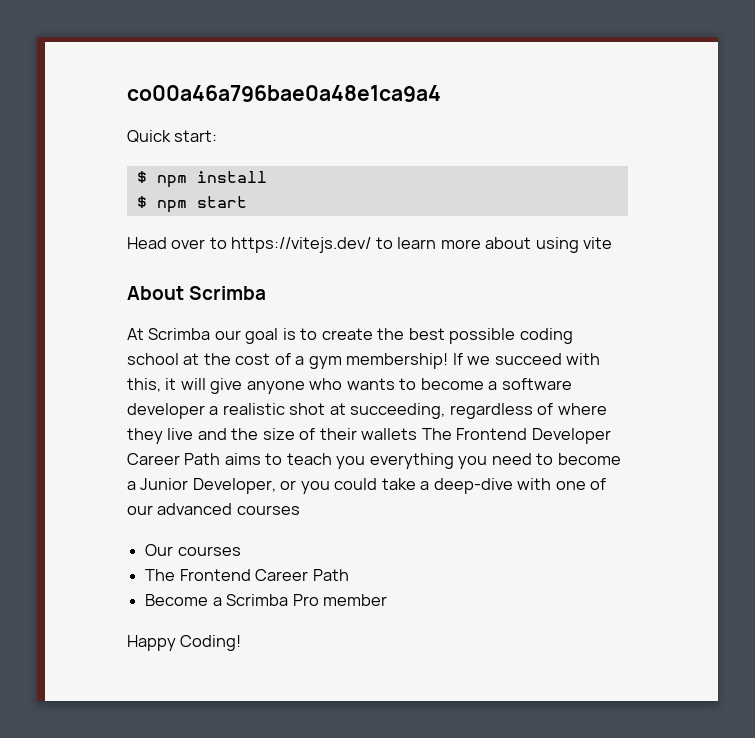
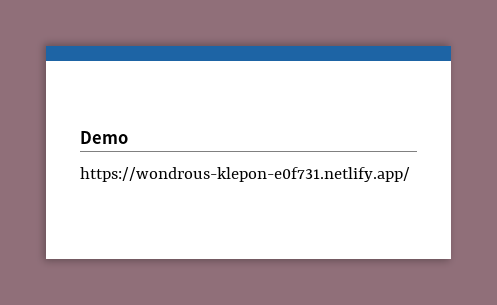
[127,85,441,102] [127,130,218,142] [136,171,267,188] [136,196,247,213] [127,237,613,253] [127,286,267,300] [127,328,573,344] [127,353,601,369] [127,378,572,394] [127,403,607,419] [127,428,611,444] [127,453,621,469] [127,478,607,494] [127,503,300,515] [145,544,241,556] [145,569,349,581] [145,594,387,606] [127,635,242,651] co00a46a796bae0a48e1ca9a4 // Quick start: // $ npm install // $ npm start // Head over to https://vitejs.dev/ to learn more about using vite // About Scrimba // At Scrimba our goal is to create the best possible coding school at the cost of a gym membership! If we succeed with this, it will give anyone who wants to become a software developer a realistic shot at succeeding, regardless of where they live and the size of their wallets The Frontend Developer Career Path aims to teach you everything you need to become a Junior Developer, or you could take a deep-dive with one of our advanced courses // Our courses // The Frontend Career Path // Become a Scrimba Pro member // Happy Coding! -> [80,131,128,144] [80,167,410,182] Demo // https://wondrous-klepon-e0f731.netlify.app/

